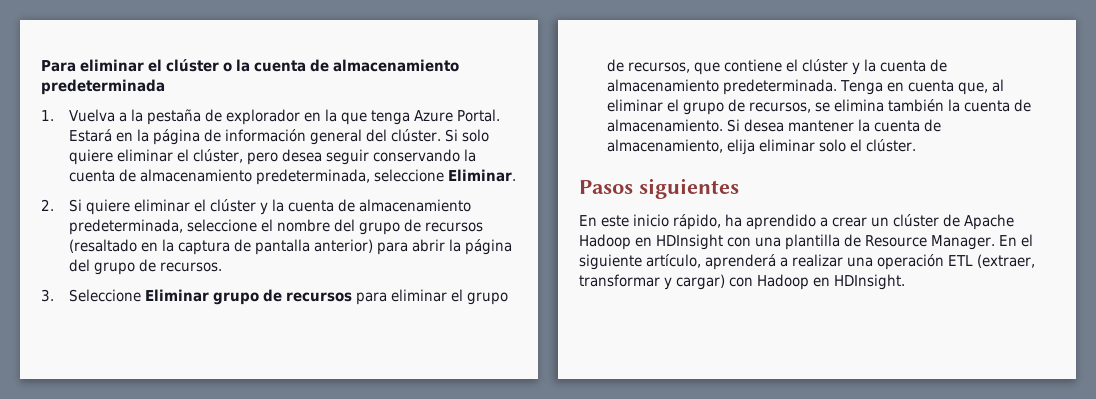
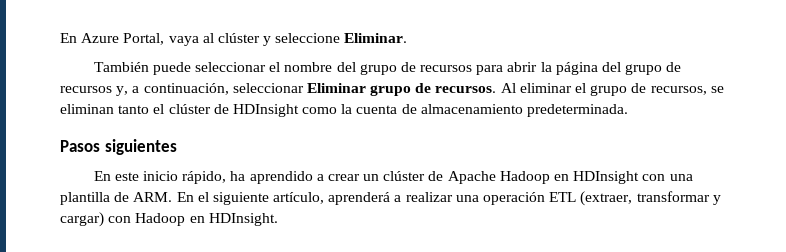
[41,59,459,72] [41,79,165,95] [41,109,500,125] [68,129,489,145] [68,149,476,165] [68,169,516,185] [41,199,471,215] [68,219,257,235] Para eliminar el clúster o la cuenta de almacenamiento predeterminada // 1. Vuelva a la pestaña de explorador en la que tenga Azure Portal. Estará en la página de información general del clúster. Si solo quiere eliminar el clúster, pero desea seguir conservando la cuenta de almacenamiento predeterminada, seleccione Eliminar. // 2. Si quiere eliminar el clúster y la cuenta de almacenamiento predeterminada, seleccione -> [60,33,408,46] [93,62,266,75] En Azure Portal, vaya al clúster y seleccione Eliminar. // También puede seleccionar
[68,239,373,255] (resaltado en la captura de pantalla anterior) -> (473, 68) none
[159,262,222,272] [41,289,508,305] [606,59,947,75] [606,79,1004,95] recursos. // 3. Seleccione Eliminar grupo de recursos para eliminar el grupo de recursos, que contiene el clúster y la cuenta de almacenamiento predeterminada. Tenga en cuenta que, al -> [60,83,516,96] recursos y, a continuación, seleccionar Eliminar grupo de recursos. Al
[833,99,1031,112] [606,119,941,132] [606,139,916,155] elimina también la cuenta de almacenamiento. Si desea mantener la cuenta de almacenamiento, elija eliminar solo el clúster. -> [60,104,629,117] eliminan tanto el clúster de HDInsight como la cuenta de almacenamiento predeterminada.
[865,235,995,250] Resource Manager. -> [133,192,173,202] ARM.

